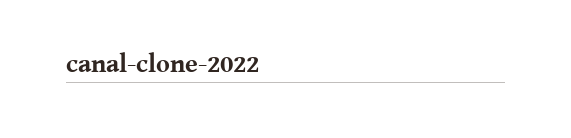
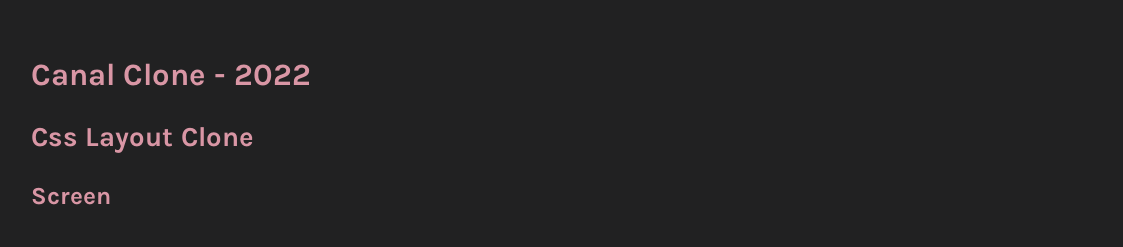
[66,52,259,72] canal-clone-2022 -> [31,63,312,86] [31,127,254,153] [31,187,111,205] Canal Clone - 2022 // Css Layout Clone // Screen

